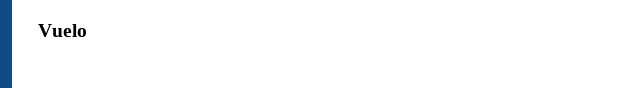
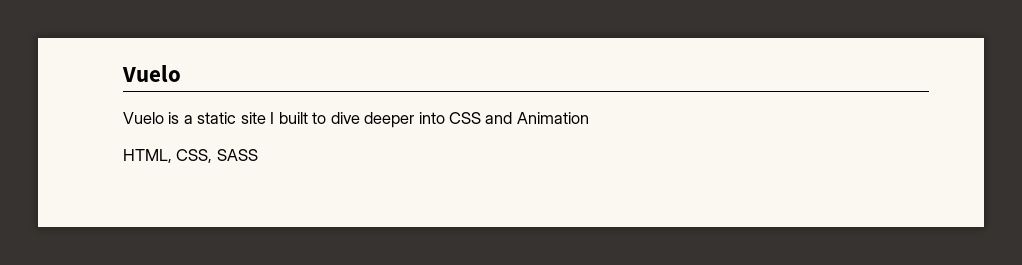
[38,24,87,37] Vuelo -> [122,65,181,82] [123,112,589,128] [123,149,258,163] Vuelo // Vuelo is a static site I built to dive deeper into CSS and Animation // HTML, CSS, SASS

